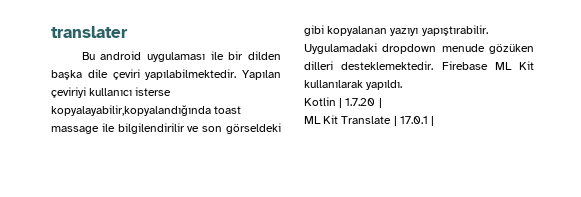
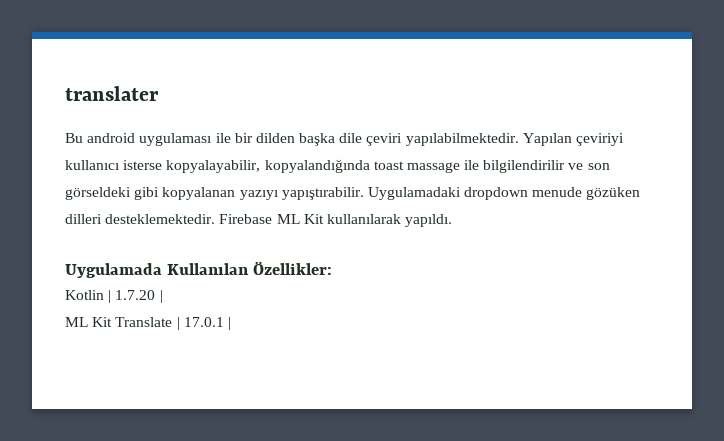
[51,105,211,116] kopyalayabilir,kopyalandığında -> [166,159,370,173] kopyalayabilir, kopyalandığında
(403, 85) none -> [65,261,333,278] // Uygulamada Kullanılan Özellikler:

